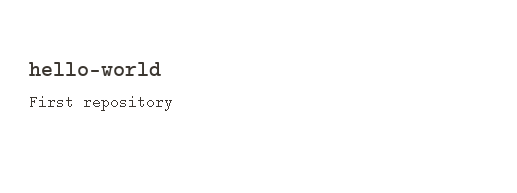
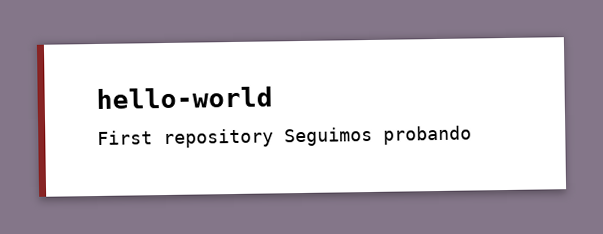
(173, 103) none -> [284,125,472,147] Seguimos probando

